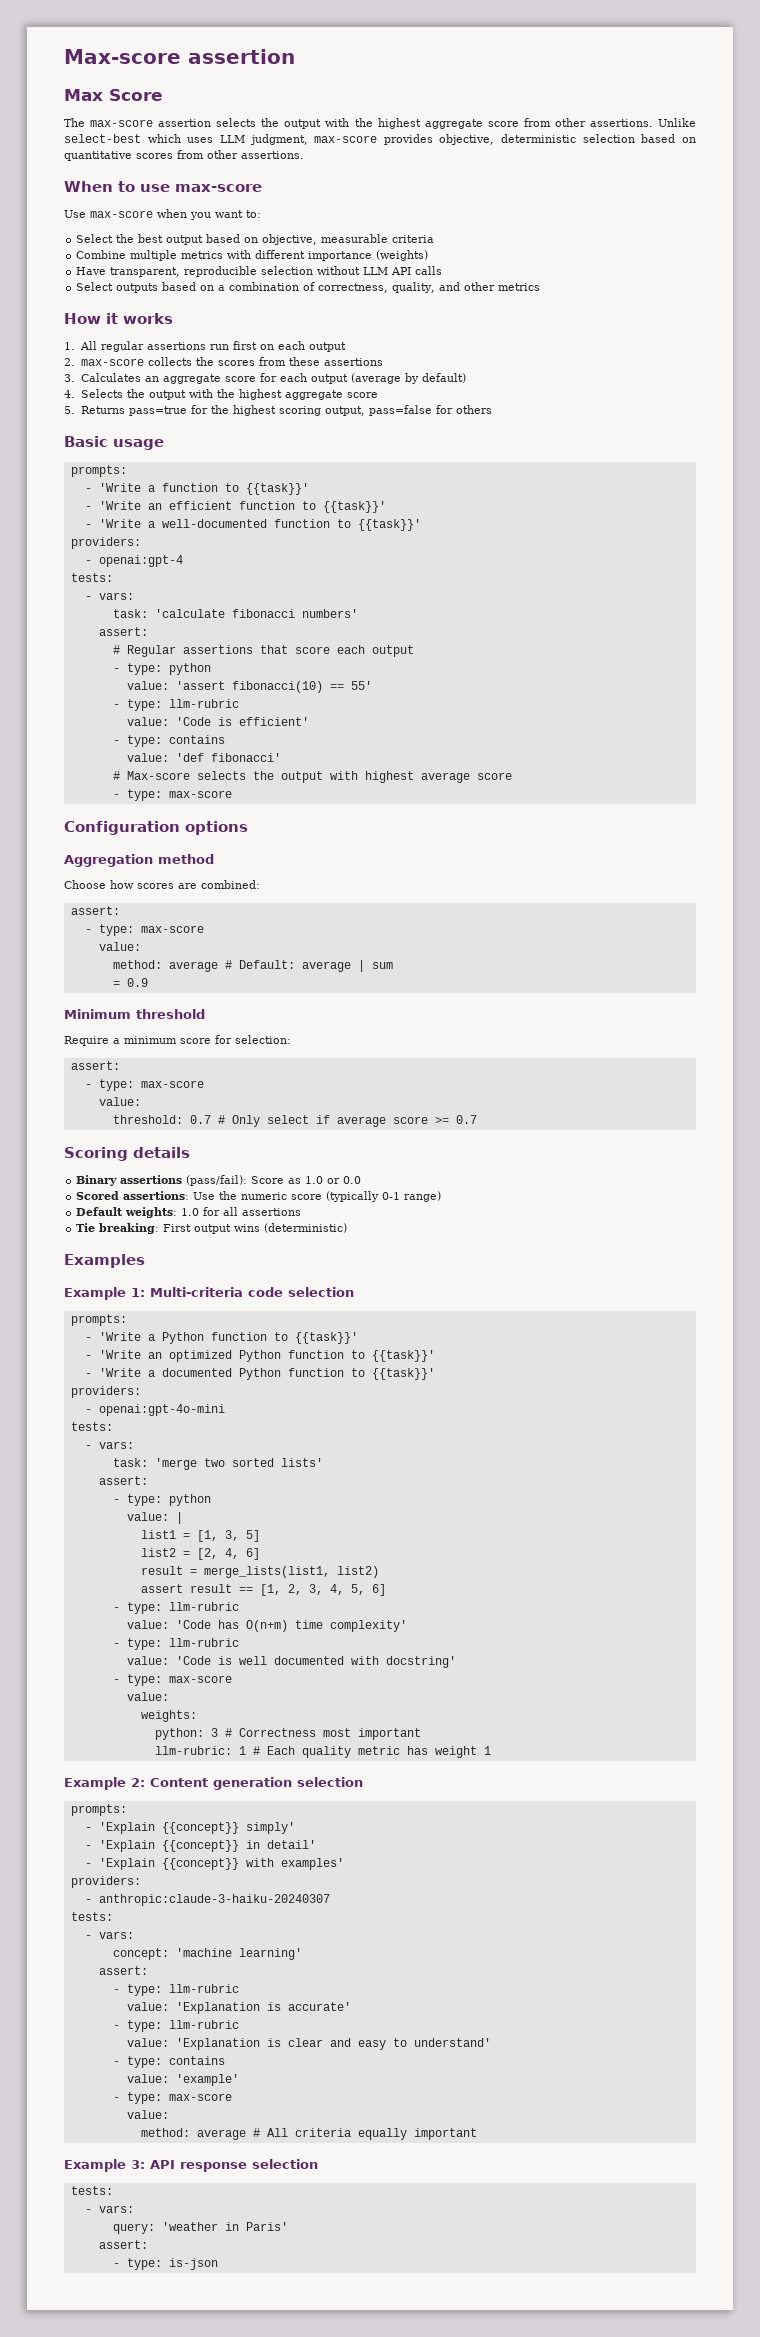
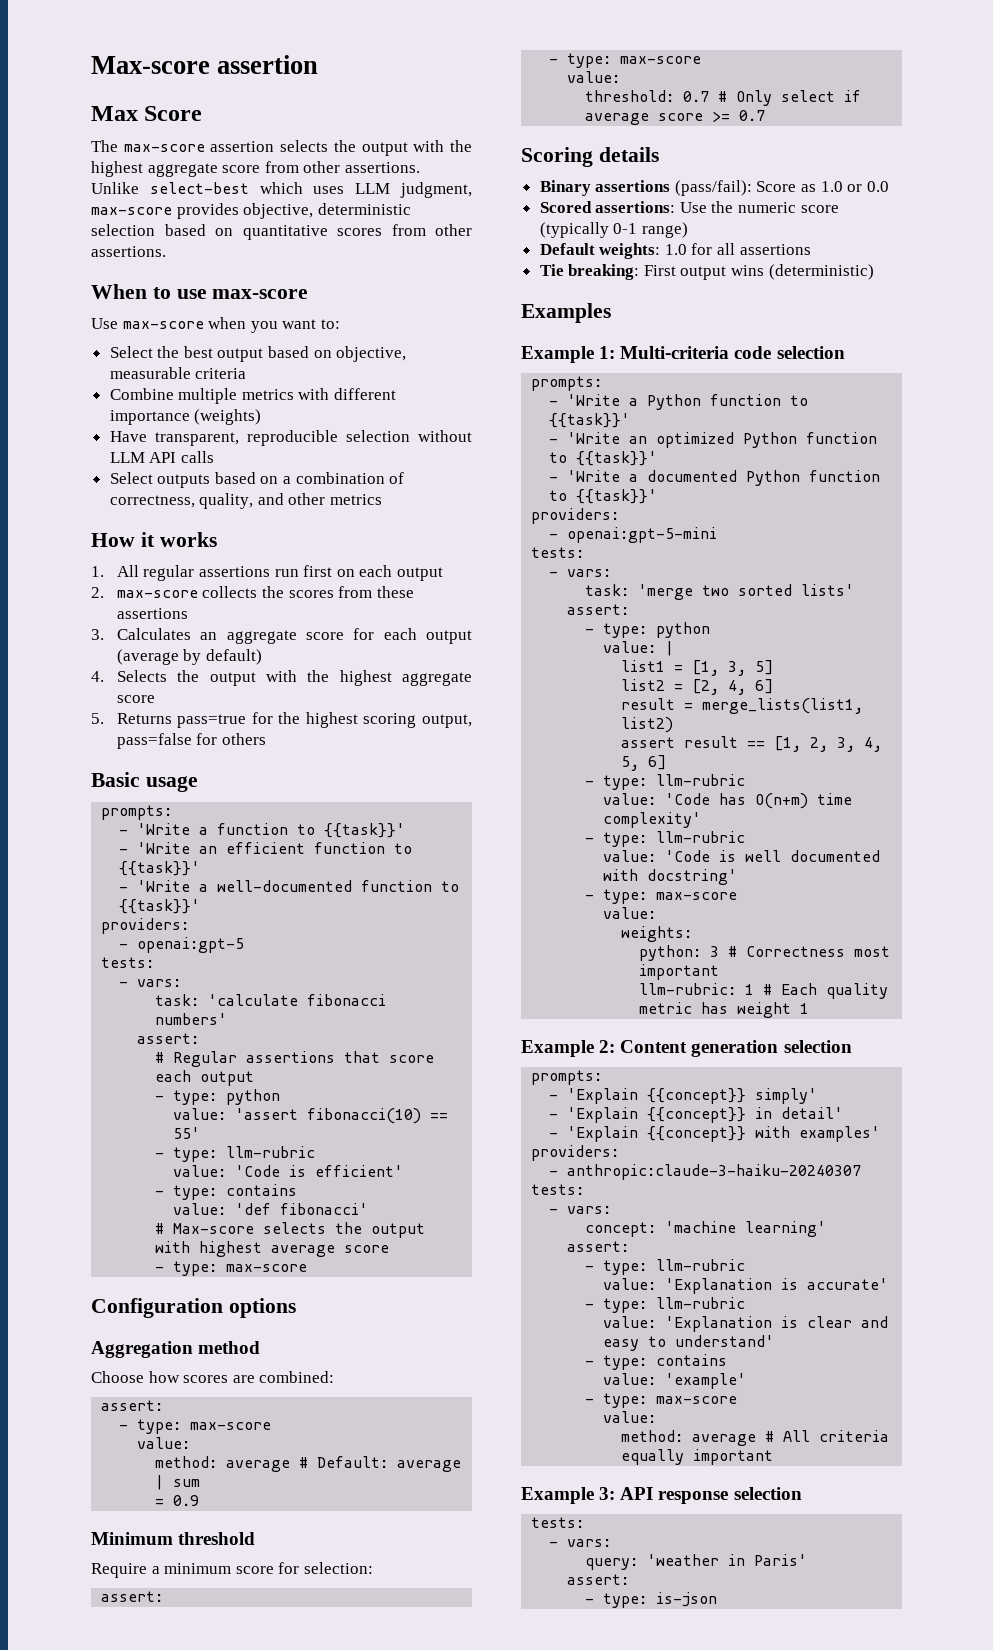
[98,555,183,567] openai:gpt-4 -> [137,937,245,953] openai:gpt-5
[98,1404,225,1416] openai:gpt-4o-mini -> [567,527,718,543] openai:gpt-5-mini

